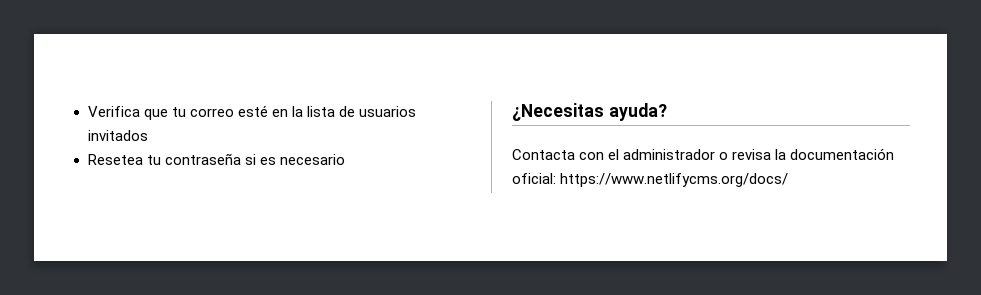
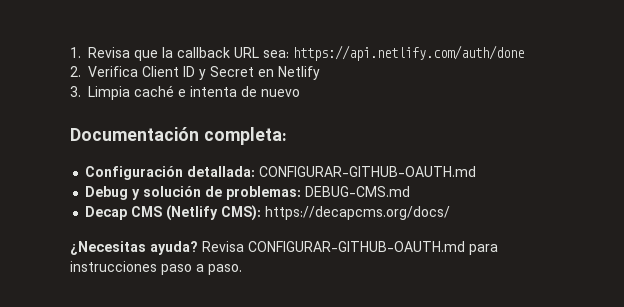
[87,105,416,120] [87,130,148,141] [87,153,345,165] [512,103,667,121] [512,148,895,160] [512,173,789,187] Verifica que tu correo esté en la lista de usuarios invitados // Resetea tu contraseña si es necesario // ¿Necesitas ayuda? // Contacta con el administrador o revisa la documentación oficial: https://www.netlifycms.org/docs/ -> [70,45,524,61] [70,66,320,80] [70,85,300,100] [70,127,287,145] [85,166,477,180] [85,186,411,200] [85,205,451,221] [70,241,498,255] [70,261,242,275] 1. Revisa que la callback URL sea: https://api.netlify.com/auth/done // 2. Verifica Client ID y Secret en Netlify // 3. Limpia caché e intenta de nuevo // Documentación completa: // Configuración detallada: CONFIGURAR-GITHUB-OAUTH.md // Debug y solución de problemas: DEBUG-CMS.md // Decap CMS (Netlify CMS): https://decapcms.org/docs/ // ¿Necesitas ayuda? Revisa CONFIGURAR-GITHUB-OAUTH.md para instrucciones paso a paso.

